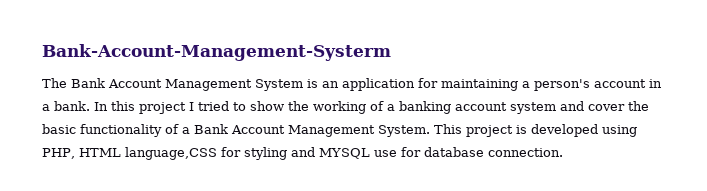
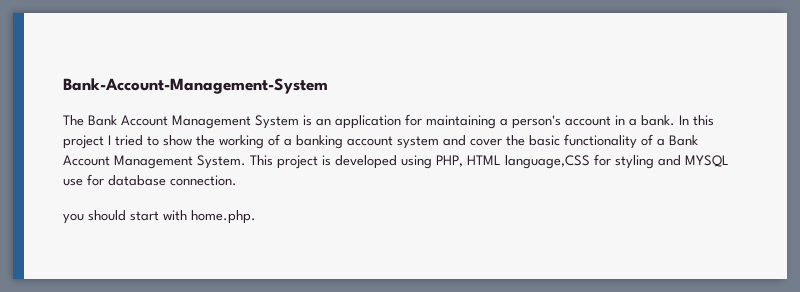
[42,44,391,61] Bank-Account-Management-Systerm -> [63,78,328,94] Bank-Account-Management-System
(563, 152) none -> [63,210,256,224] // you should start with home.php.

